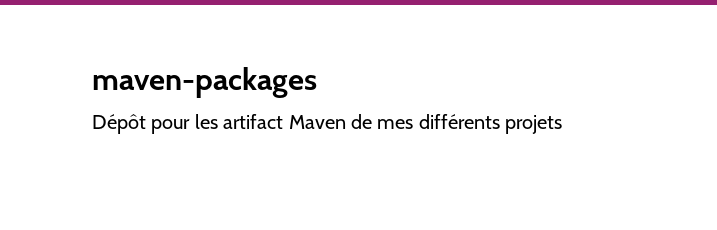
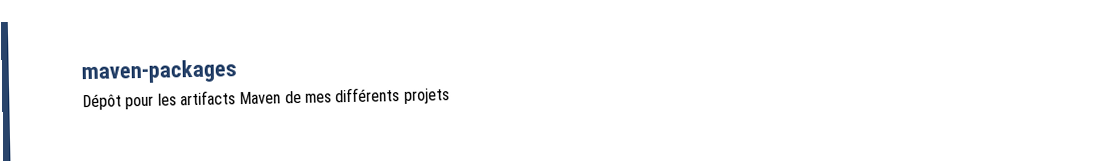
[223,114,284,129] artifact -> [179,90,236,106] artifacts

